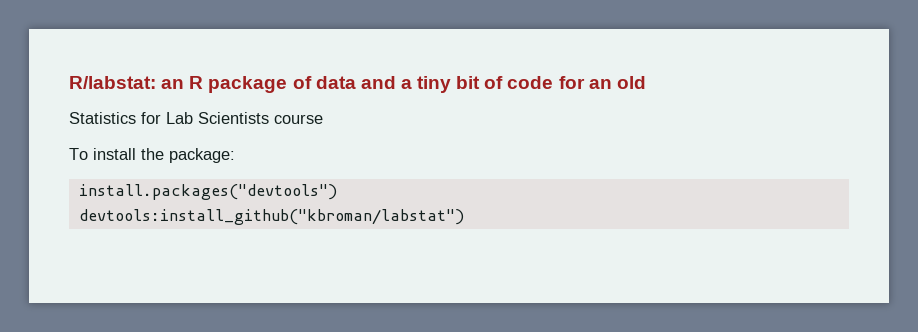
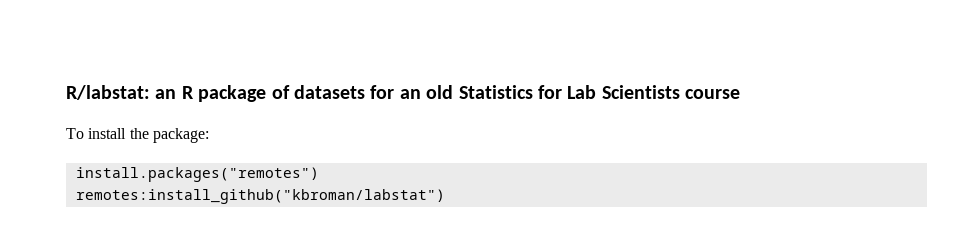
[315,76,554,93] data and a tiny bit of code -> [294,85,365,99] datasets
(646, 82) // -> (454, 92) none
[78,184,337,200] [78,209,464,225] install.packages("devtools") // devtools:install_github("kbroman/labstat") -> [75,167,319,182] [75,189,445,204] install.packages("remotes") // remotes:install_github("kbroman/labstat")

